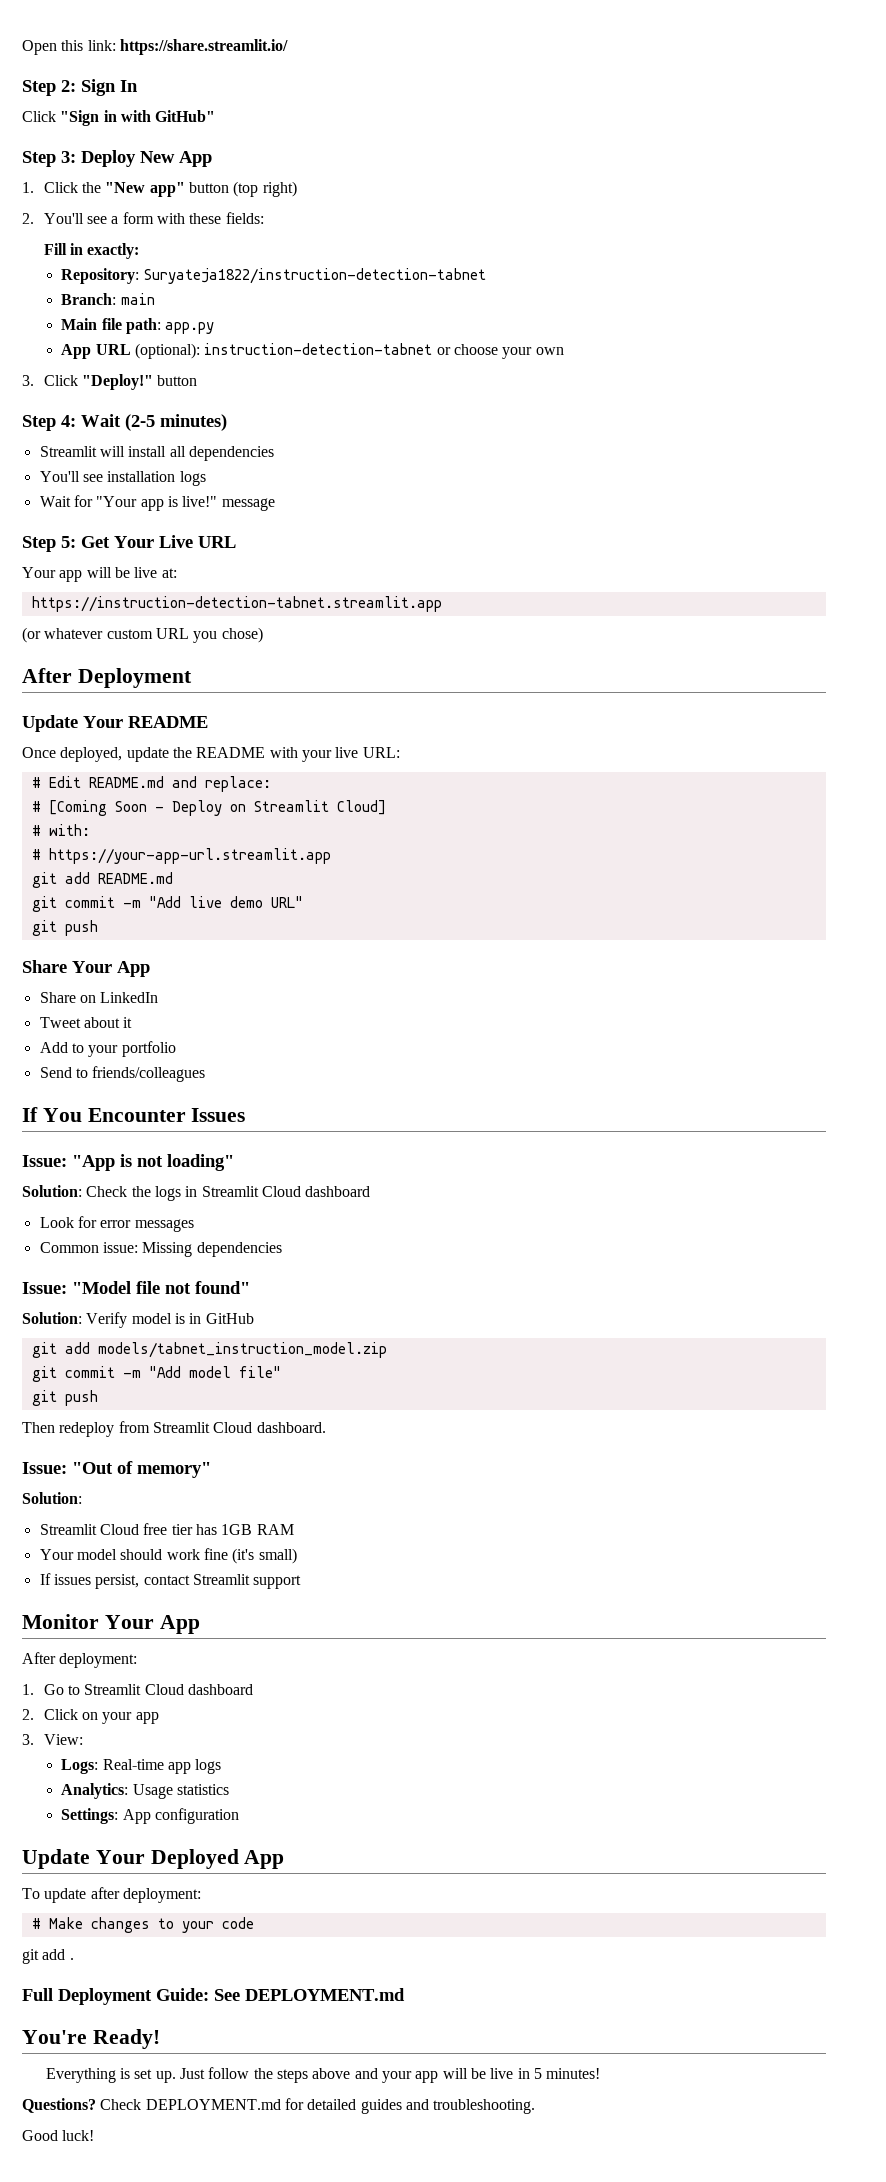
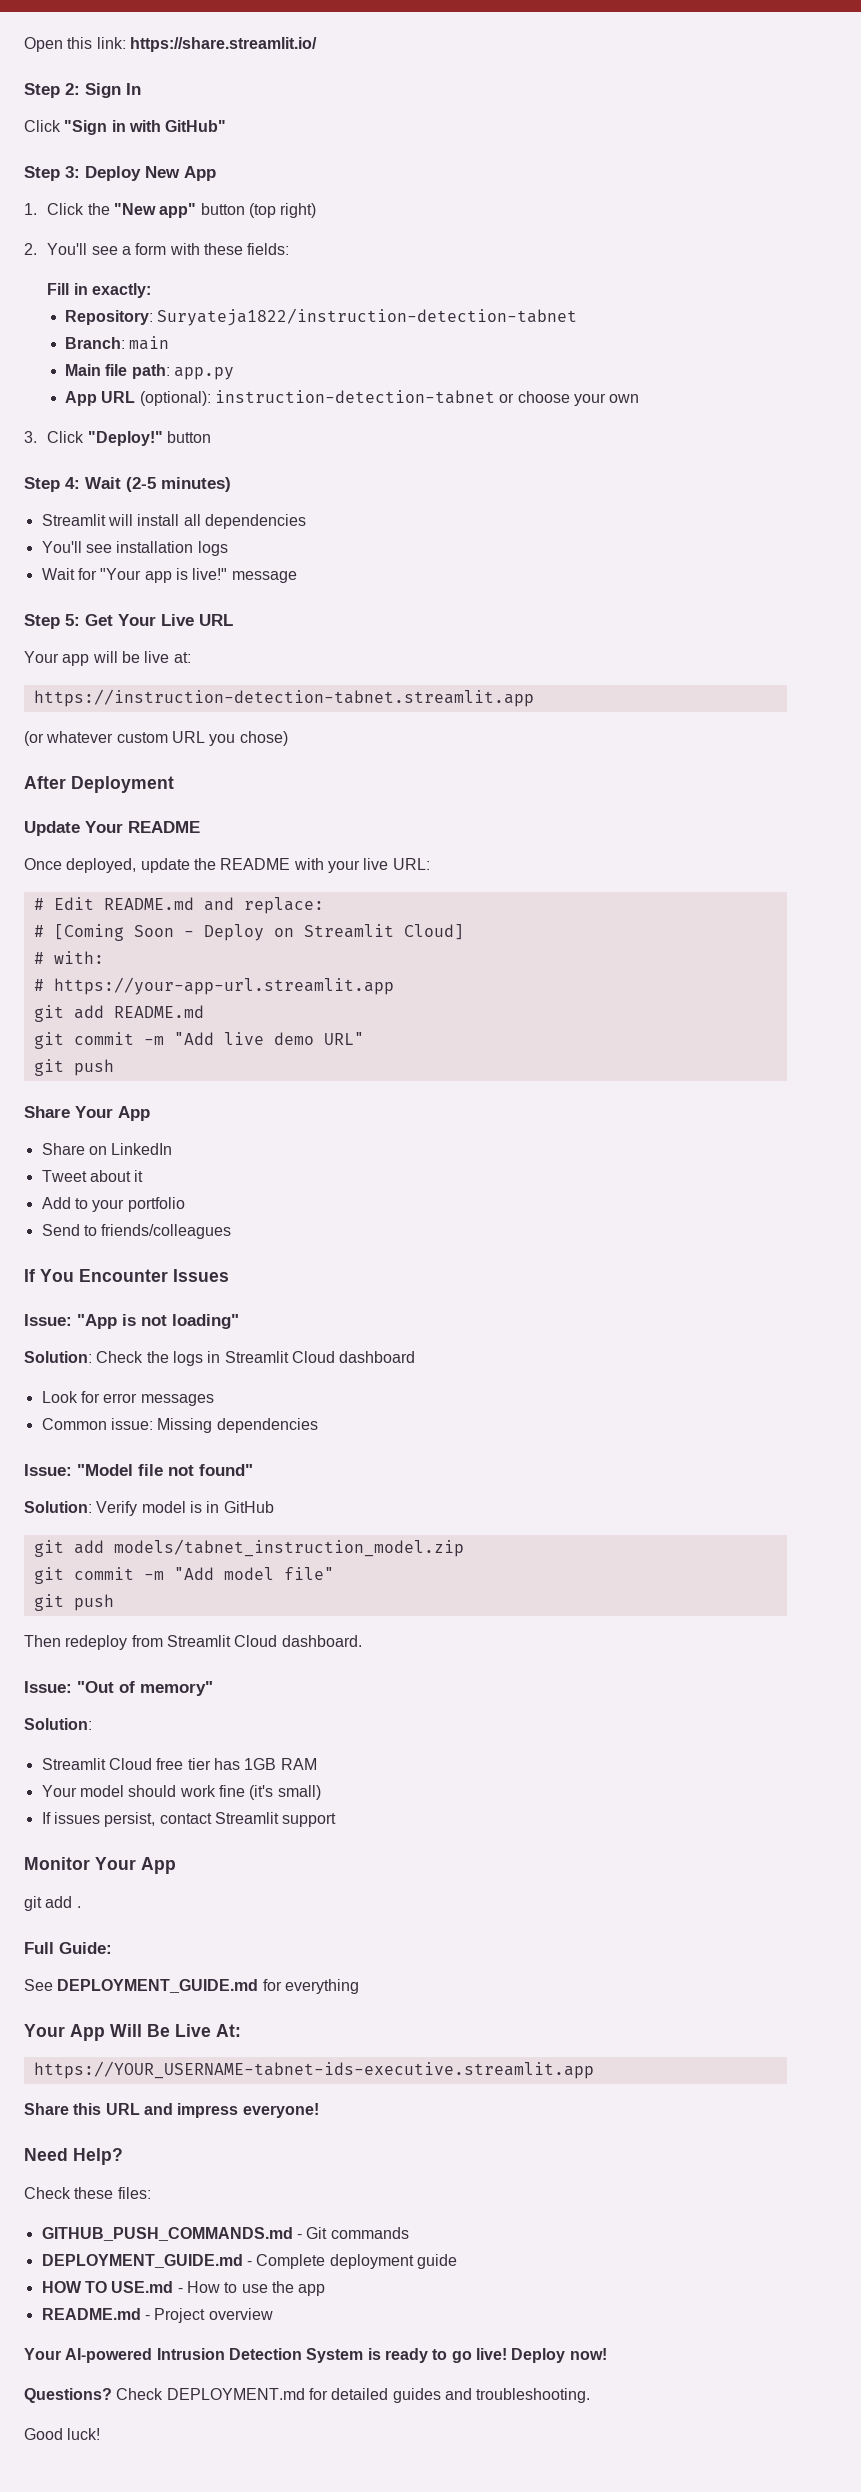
[22,1652,138,1668] [22,1684,254,1695] [22,1709,159,1724] [22,1734,83,1745] [61,1759,222,1774] [61,1783,230,1799] [61,1808,240,1824] [22,1849,285,1869] [22,1887,201,1903] [31,1917,254,1933] // After deployment: // 1. Go to Streamlit Cloud dashboard // 2. Click on your app // 3. View: // Logs: Real-time app logs // Analytics: Usage statistics // Settings: App configuration // Update Your Deployed App // To update after deployment: // # Make changes to your code -> (176, 1865) none
[58,1988,152,2005] Deployment -> (54, 1948) none
[214,1988,405,2001] [22,2029,160,2049] [45,2067,601,2083] See DEPLOYMENT.md // You're Ready! // Everything is set up. Just follow the steps above and your app will be live in 5 minutes! -> [24,1979,359,1994] [24,2024,241,2041] [33,2061,594,2079] [24,2103,319,2118] [24,2148,123,2165] [24,2187,151,2199] [41,2227,409,2241] [41,2254,457,2269] [41,2281,326,2296] [41,2308,273,2323] [24,2348,607,2363] // See DEPLOYMENT_GUIDE.md for everything // Your App Will Be Live At: // https://YOUR_USERNAME-tabnet-ids-executive.streamlit.app // Share this URL and impress everyone! // Need Help? // Check these files: // GITHUB_PUSH_COMMANDS.md - Git commands // DEPLOYMENT_GUIDE.md - Complete deployment guide // HOW TO USE.md - How to use the app // README.md - Project overview // Your AI-powered Intrusion Detection System is ready to go live! Deploy now!

